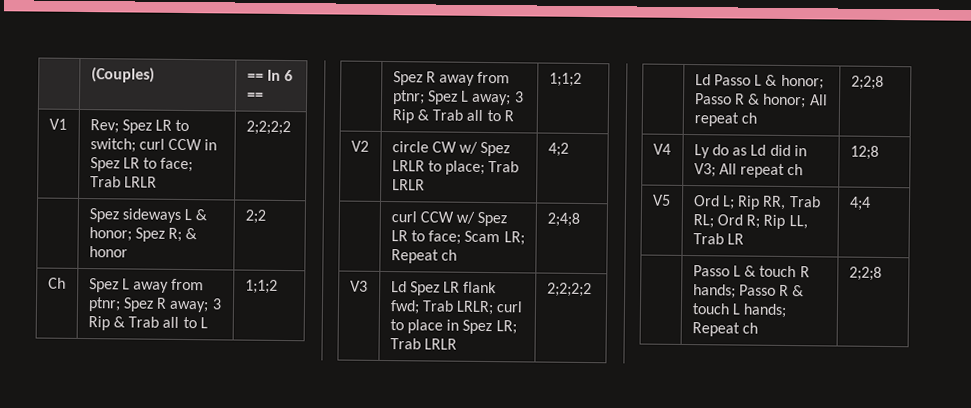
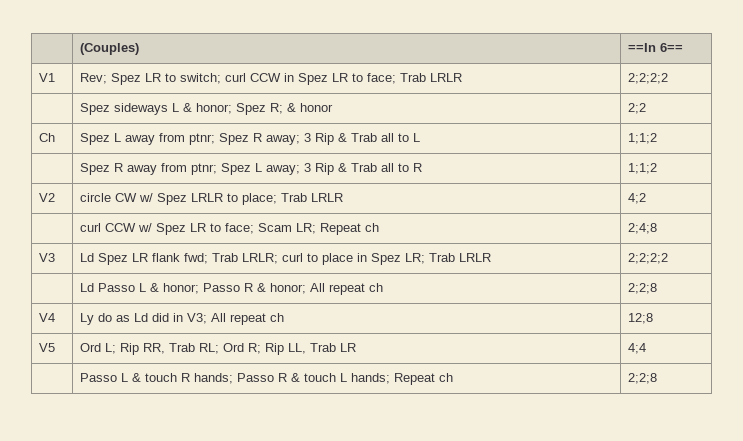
[246,69,294,82] [246,92,264,100] == In 6 == -> [627,43,683,52] ==In 6==

